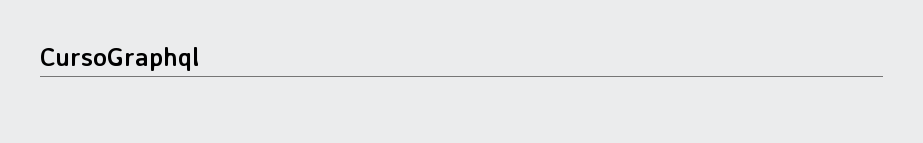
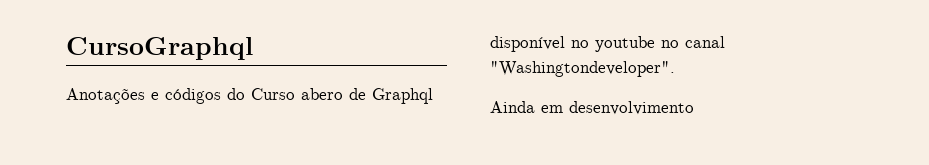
(199, 59) none -> [66,88,433,104] [490,36,725,52] [490,61,675,77] [490,101,694,115] // Anotações e códigos do Curso abero de Graphql disponível no youtube no canal "Washingtondeveloper". // Ainda em desenvolvimento

